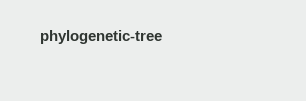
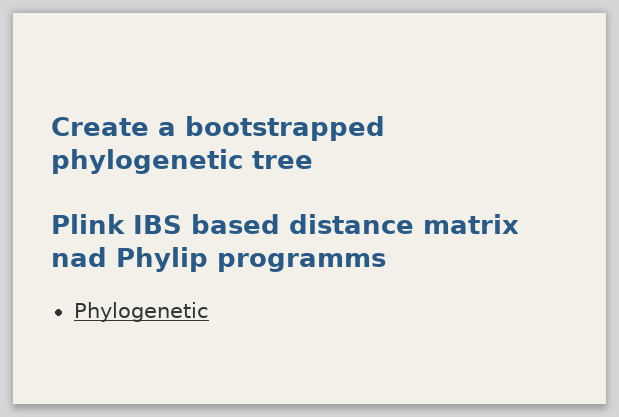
[40,30,162,44] phylogenetic-tree -> [51,116,385,141] [51,149,313,174] [51,214,519,234] [51,247,386,272] [73,302,209,322] Create a bootstrapped phylogenetic tree // Plink IBS based distance matrix nad Phylip programms // Phylogenetic

